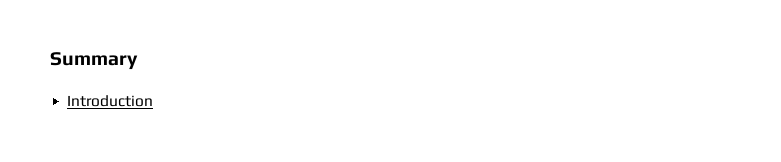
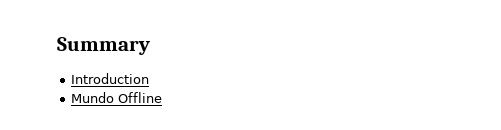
(154, 101) none -> [70,92,162,103] // Mundo Offline

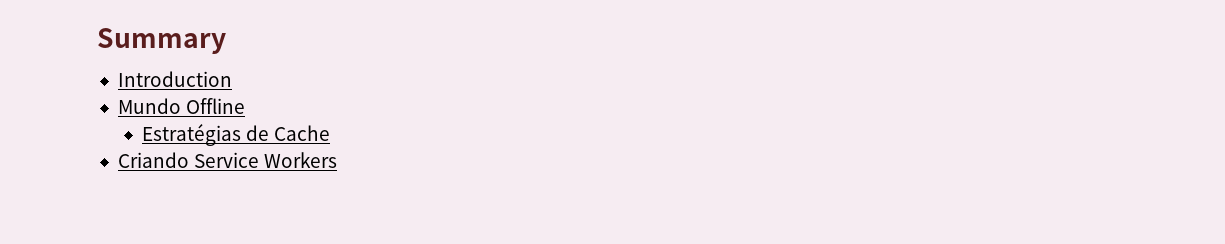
(162, 97) none -> [141,124,330,146] [117,152,338,168] // Estratégias de Cache // Criando Service Workers

